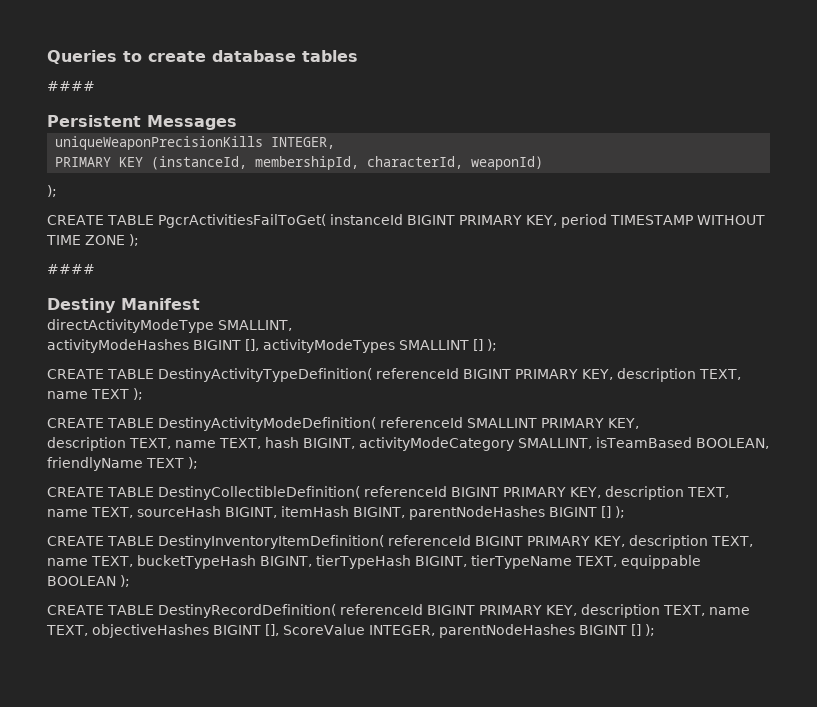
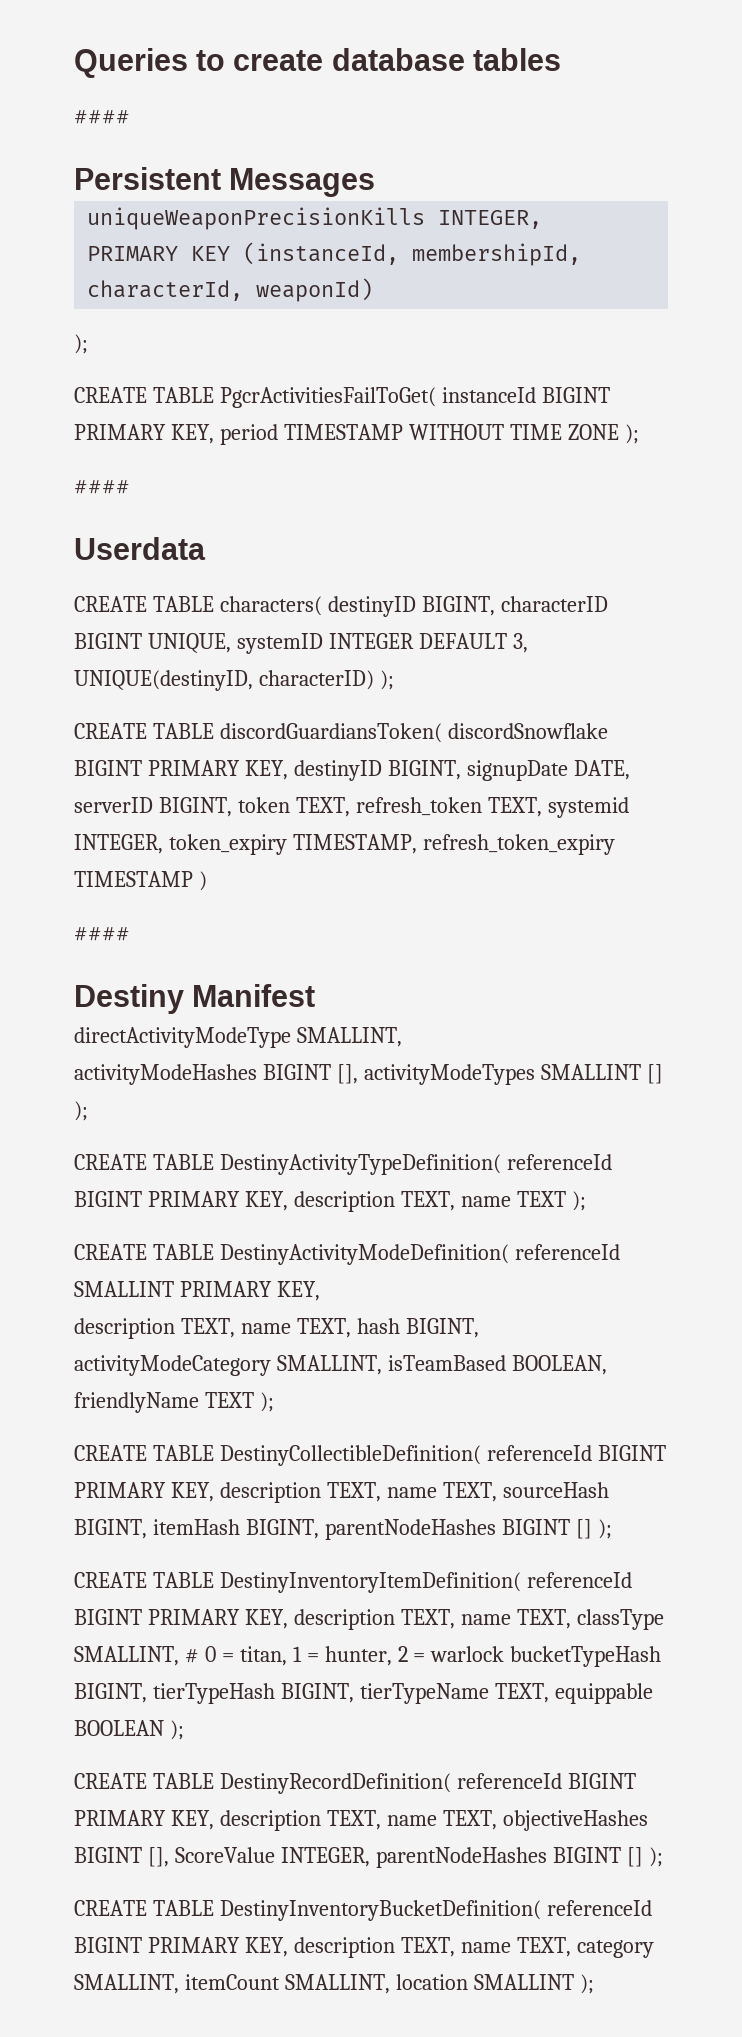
(95, 269) none -> [74,537,206,560] [74,596,608,617] [74,633,528,654] [74,670,394,691] [74,723,608,743] [74,760,630,781] [74,797,629,818] [74,834,615,855] [74,871,207,891] [74,926,130,941] // Userdata // CREATE TABLE characters( destinyID BIGINT, characterID BIGINT UNIQUE, systemID INTEGER DEFAULT 3, UNIQUE(destinyID, characterID) ); // CREATE TABLE discordGuardiansToken( discordSnowflake BIGINT PRIMARY KEY, destinyID BIGINT, signupDate DATE, serverID BIGINT, token TEXT, refresh_token TEXT, systemid INTEGER, token_expiry TIMESTAMP, refresh_token_expiry TIMESTAMP ) // ####
(133, 561) none -> [576,1609,664,1630] [74,1646,505,1666] classType SMALLINT, # 0 = titan, 1 = hunter, 2 = warlock
(655, 630) none -> [74,1900,652,1921] [74,1937,654,1958] [74,1974,594,1994] // CREATE TABLE DestinyInventoryBucketDefinition( referenceId BIGINT PRIMARY KEY, description TEXT, name TEXT, category SMALLINT, itemCount SMALLINT, location SMALLINT );

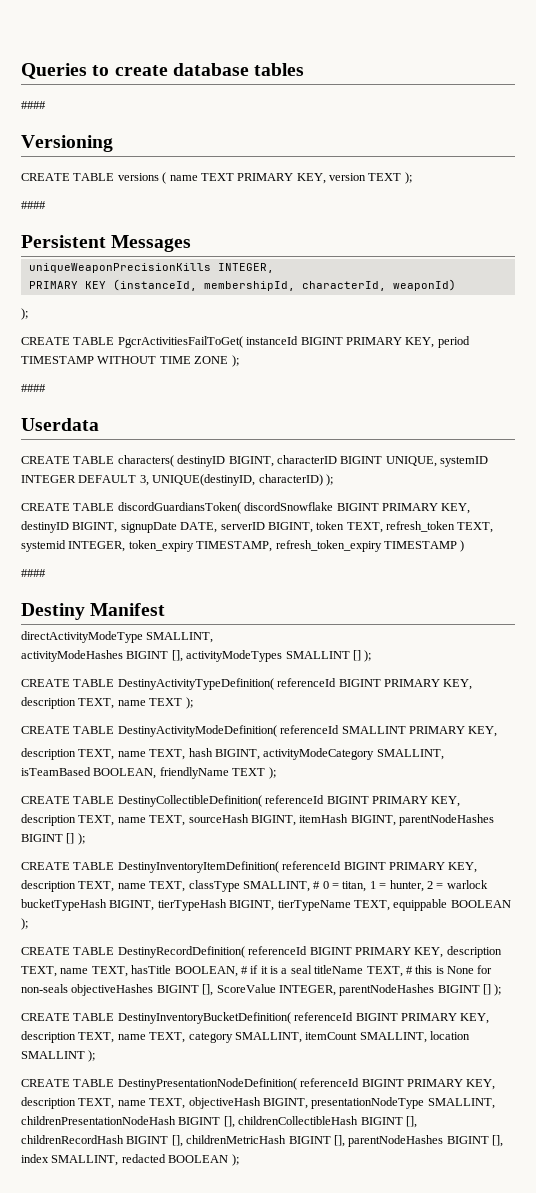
(130, 116) none -> [21,135,113,152] [21,172,412,184] [21,201,46,209] // Versioning // CREATE TABLE versions ( name TEXT PRIMARY KEY, version TEXT ); // ####
(497, 1820) none -> [131,965,493,977] [21,984,68,993] hasTitle BOOLEAN, # if it is a seal titleName TEXT, # this is None for non-seals
(594, 1984) none -> [21,1078,496,1090] [21,1097,495,1109] [21,1116,417,1128] [21,1135,503,1147] [21,1154,239,1166] // CREATE TABLE DestinyPresentationNodeDefinition( referenceId BIGINT PRIMARY KEY, description TEXT, name TEXT, objectiveHash BIGINT, presentationNodeType SMALLINT, childrenPresentationNodeHash BIGINT [], childrenCollectibleHash BIGINT [], childrenRecordHash BIGINT [], childrenMetricHash BIGINT [], parentNodeHashes BIGINT [], index SMALLINT, redacted BOOLEAN );

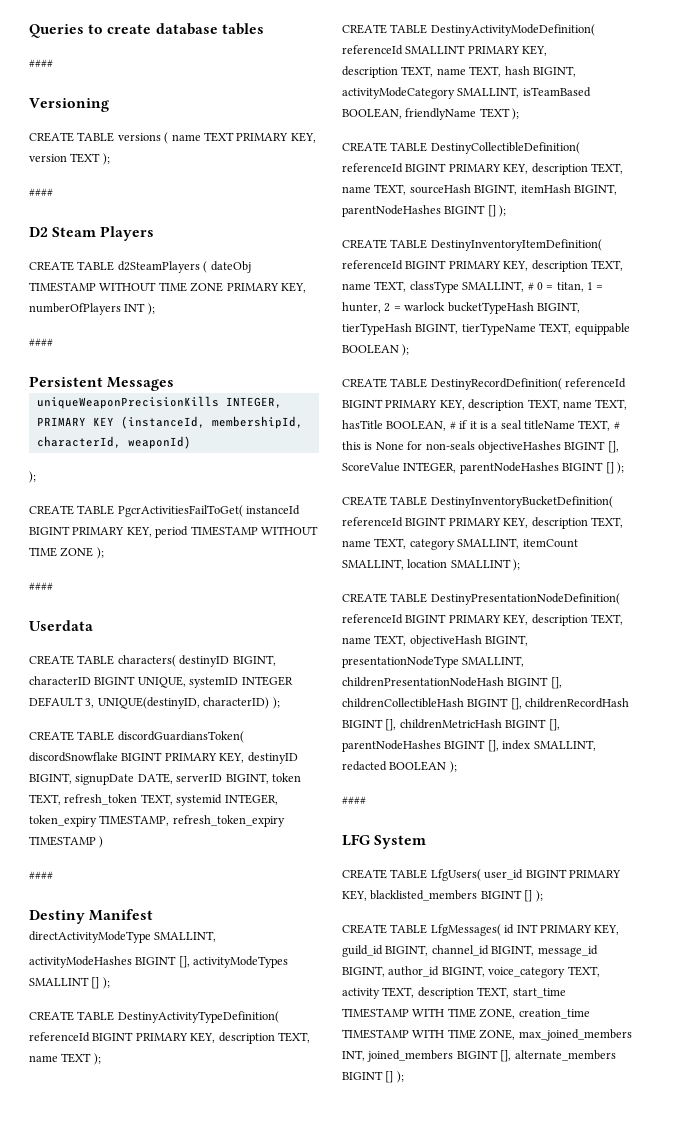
(46, 205) none -> [29,226,155,241] [29,261,251,273] [29,282,306,293] [29,303,155,315] [29,338,53,346] // D2 Steam Players // CREATE TABLE d2SteamPlayers ( dateObj TIMESTAMP WITHOUT TIME ZONE PRIMARY KEY, numberOfPlayers INT ); // ####
(239, 1160) none -> [342,796,366,804] [342,834,427,849] [342,869,621,881] [342,890,543,902] [342,924,620,936] [342,945,598,957] [342,966,600,978] [342,987,566,999] [342,1008,590,1019] [342,1029,632,1041] [342,1050,616,1062] [342,1071,404,1083] // #### // LFG System // CREATE TABLE LfgUsers( user_id BIGINT PRIMARY KEY, blacklisted_members BIGINT [] ); // CREATE TABLE LfgMessages( id INT PRIMARY KEY, guild_id BIGINT, channel_id BIGINT, message_id BIGINT, author_id BIGINT, voice_category TEXT, activity TEXT, description TEXT, start_time TIMESTAMP WITH TIME ZONE, creation_time TIMESTAMP WITH TIME ZONE, max_joined_members INT, joined_members BIGINT [], alternate_members BIGINT [] );

